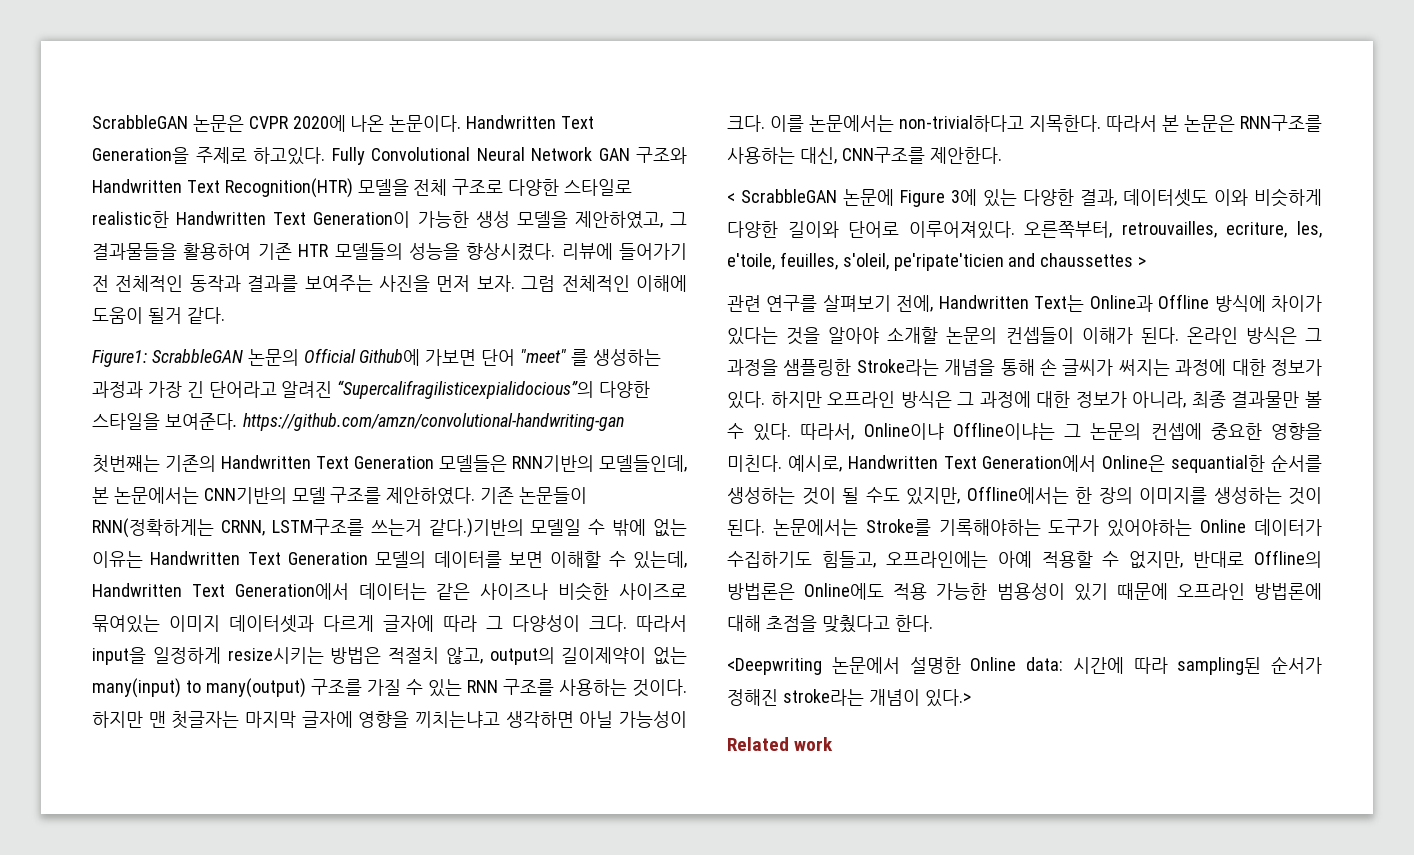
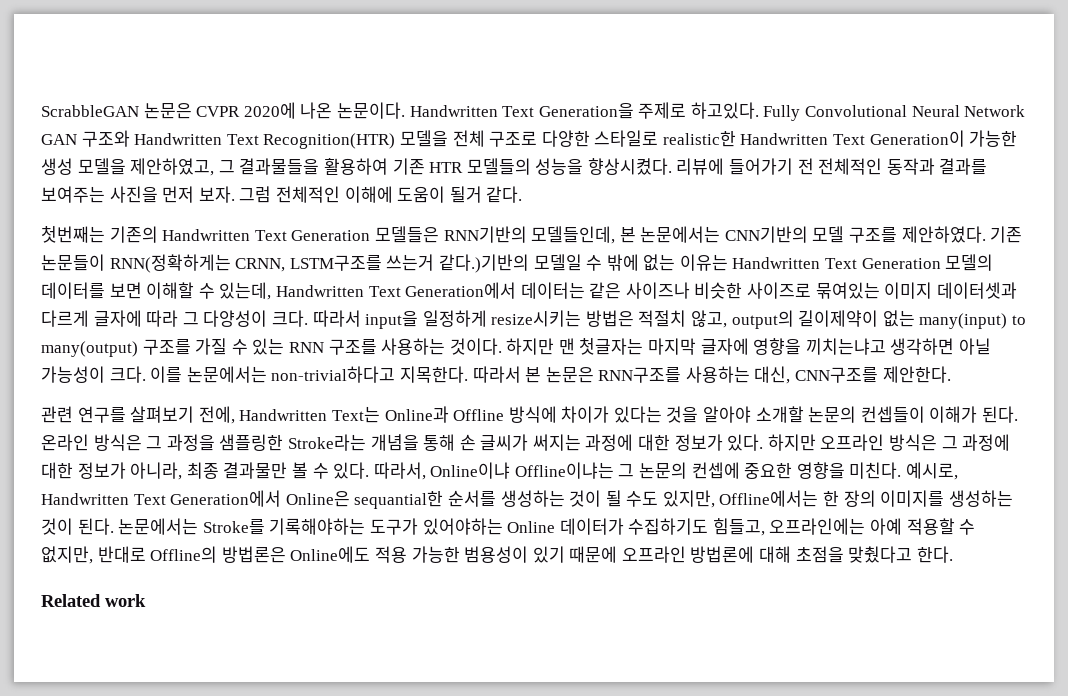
[92,348,661,367] [92,380,651,399] [92,413,624,431] // Figure1: ScrabbleGAN 논문의 Official Github에 가보면 단어 "meet" 를 생성하는 과정과 가장 긴 단어라고 알려진 “Supercalifragilisticexpialidocious”의 다양한 스타일을 보여준다. https://github.com/amzn/convolutional-handwriting-gan -> (523, 194) none
[727,188,1322,207] [727,221,1322,239] [727,252,1147,271] // < ScrabbleGAN 논문에 Figure 3에 있는 다양한 결과, 데이터셋도 이와 비슷하게 다양한 길이와 단어로 이루어져있다. 오른쪽부터, retrouvailles, ecriture, les, e'toile, feuilles, s'oleil, pe'ripate'ticien and chaussettes > -> (951, 374) none
[727,656,1322,675] [727,689,971,707] // <Deepwriting 논문에서 설명한 Online data: 시간에 따라 sampling된 순서가 정해진 stroke라는 개념이 있다.> -> (953, 554) none

